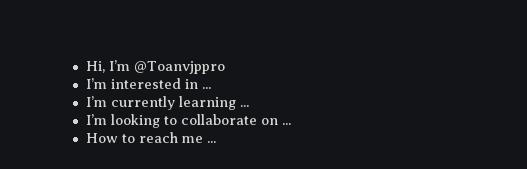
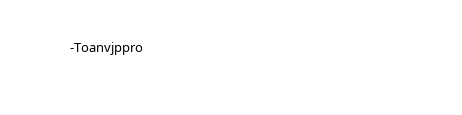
[85,60,225,74] [85,78,211,89] [85,96,249,110] [85,114,291,128] [85,132,216,143] Hi, I’m @Toanvjppro // I’m interested in ... // I’m currently learning ... // I’m looking to collaborate on ... // How to reach me ... -> [70,42,143,55] -Toanvjppro

